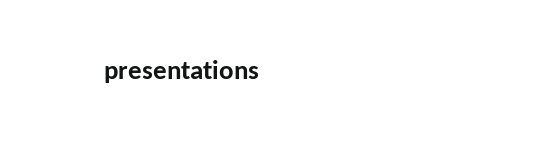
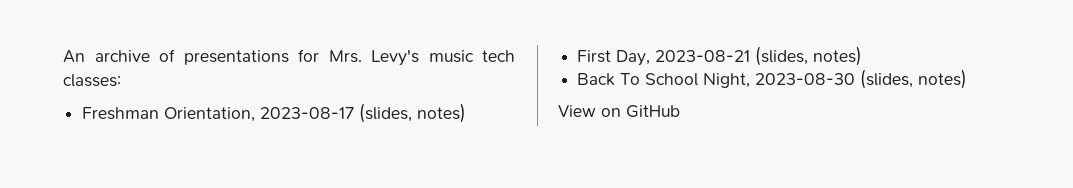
[104,60,259,83] presentations -> [63,49,515,66] [63,74,121,87] [82,103,467,123] [577,46,863,66] [577,69,968,89] [558,105,680,118] An archive of presentations for Mrs. Levy's music tech classes: // Freshman Orientation, 2023-08-17 (slides, notes) // First Day, 2023-08-21 (slides, notes) // Back To School Night, 2023-08-30 (slides, notes) // View on GitHub

